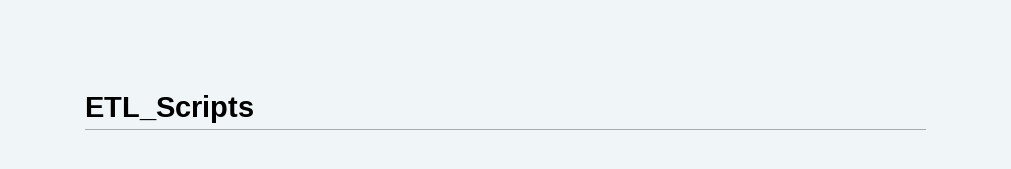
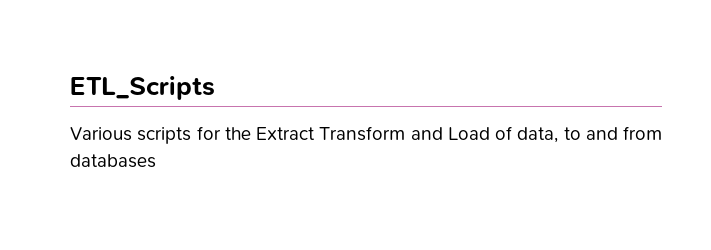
(254, 109) none -> [70,126,662,144] [70,154,156,168] // Various scripts for the Extract Transform and Load of data, to and from databases

